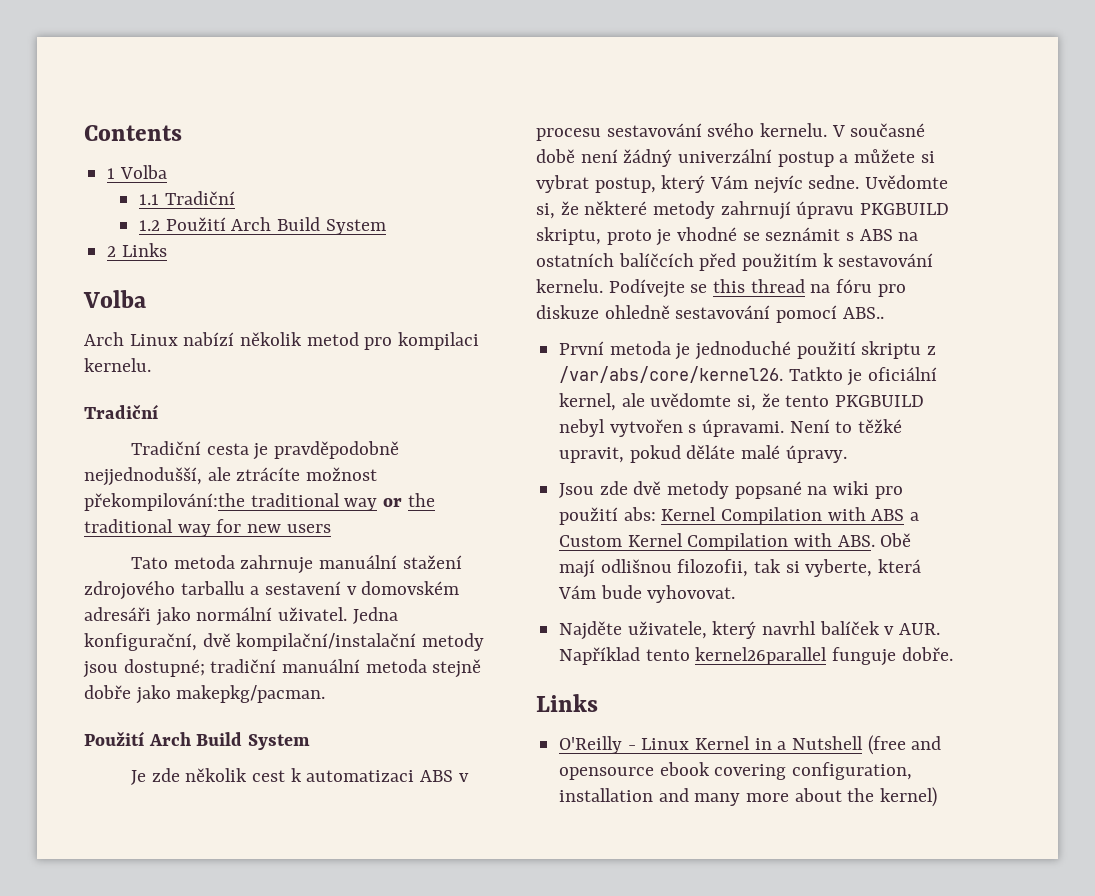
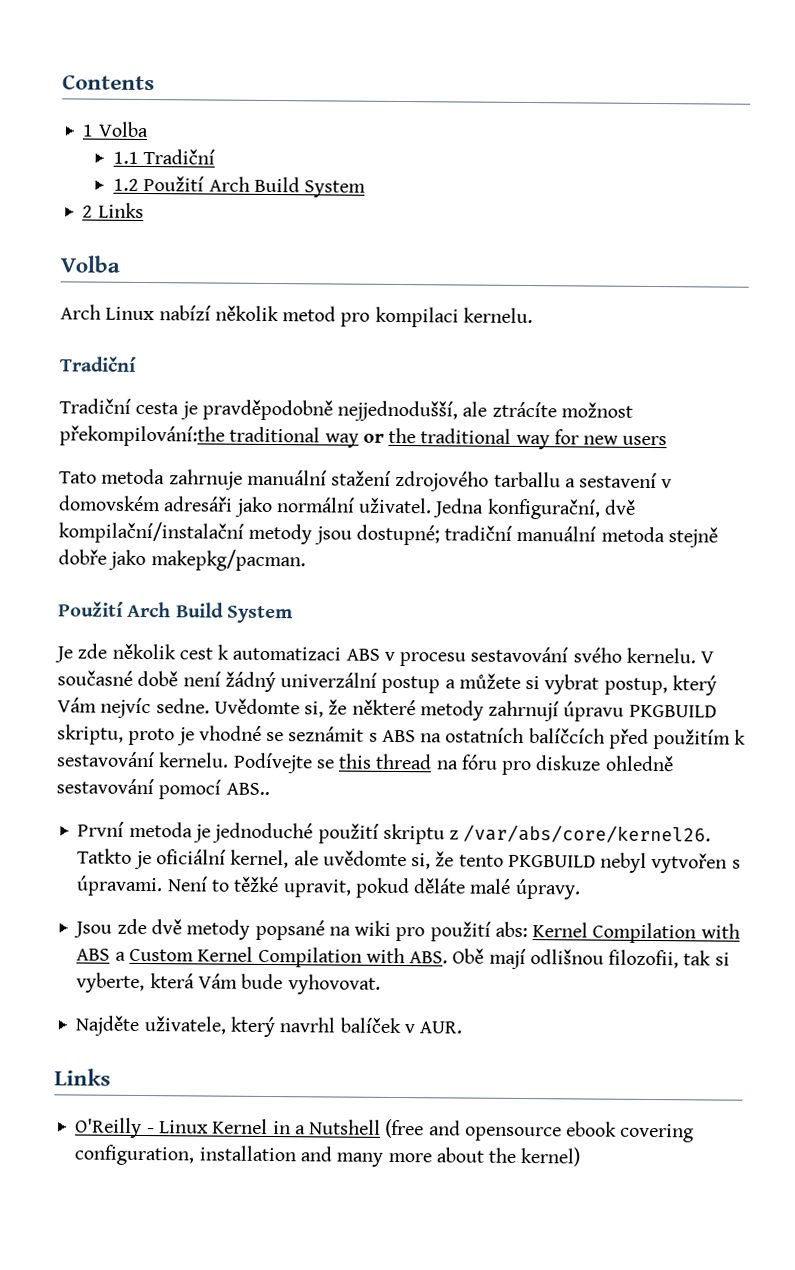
[559,647,953,666] Například tento kernel26parallel funguje dobře. -> (463, 1027) none

